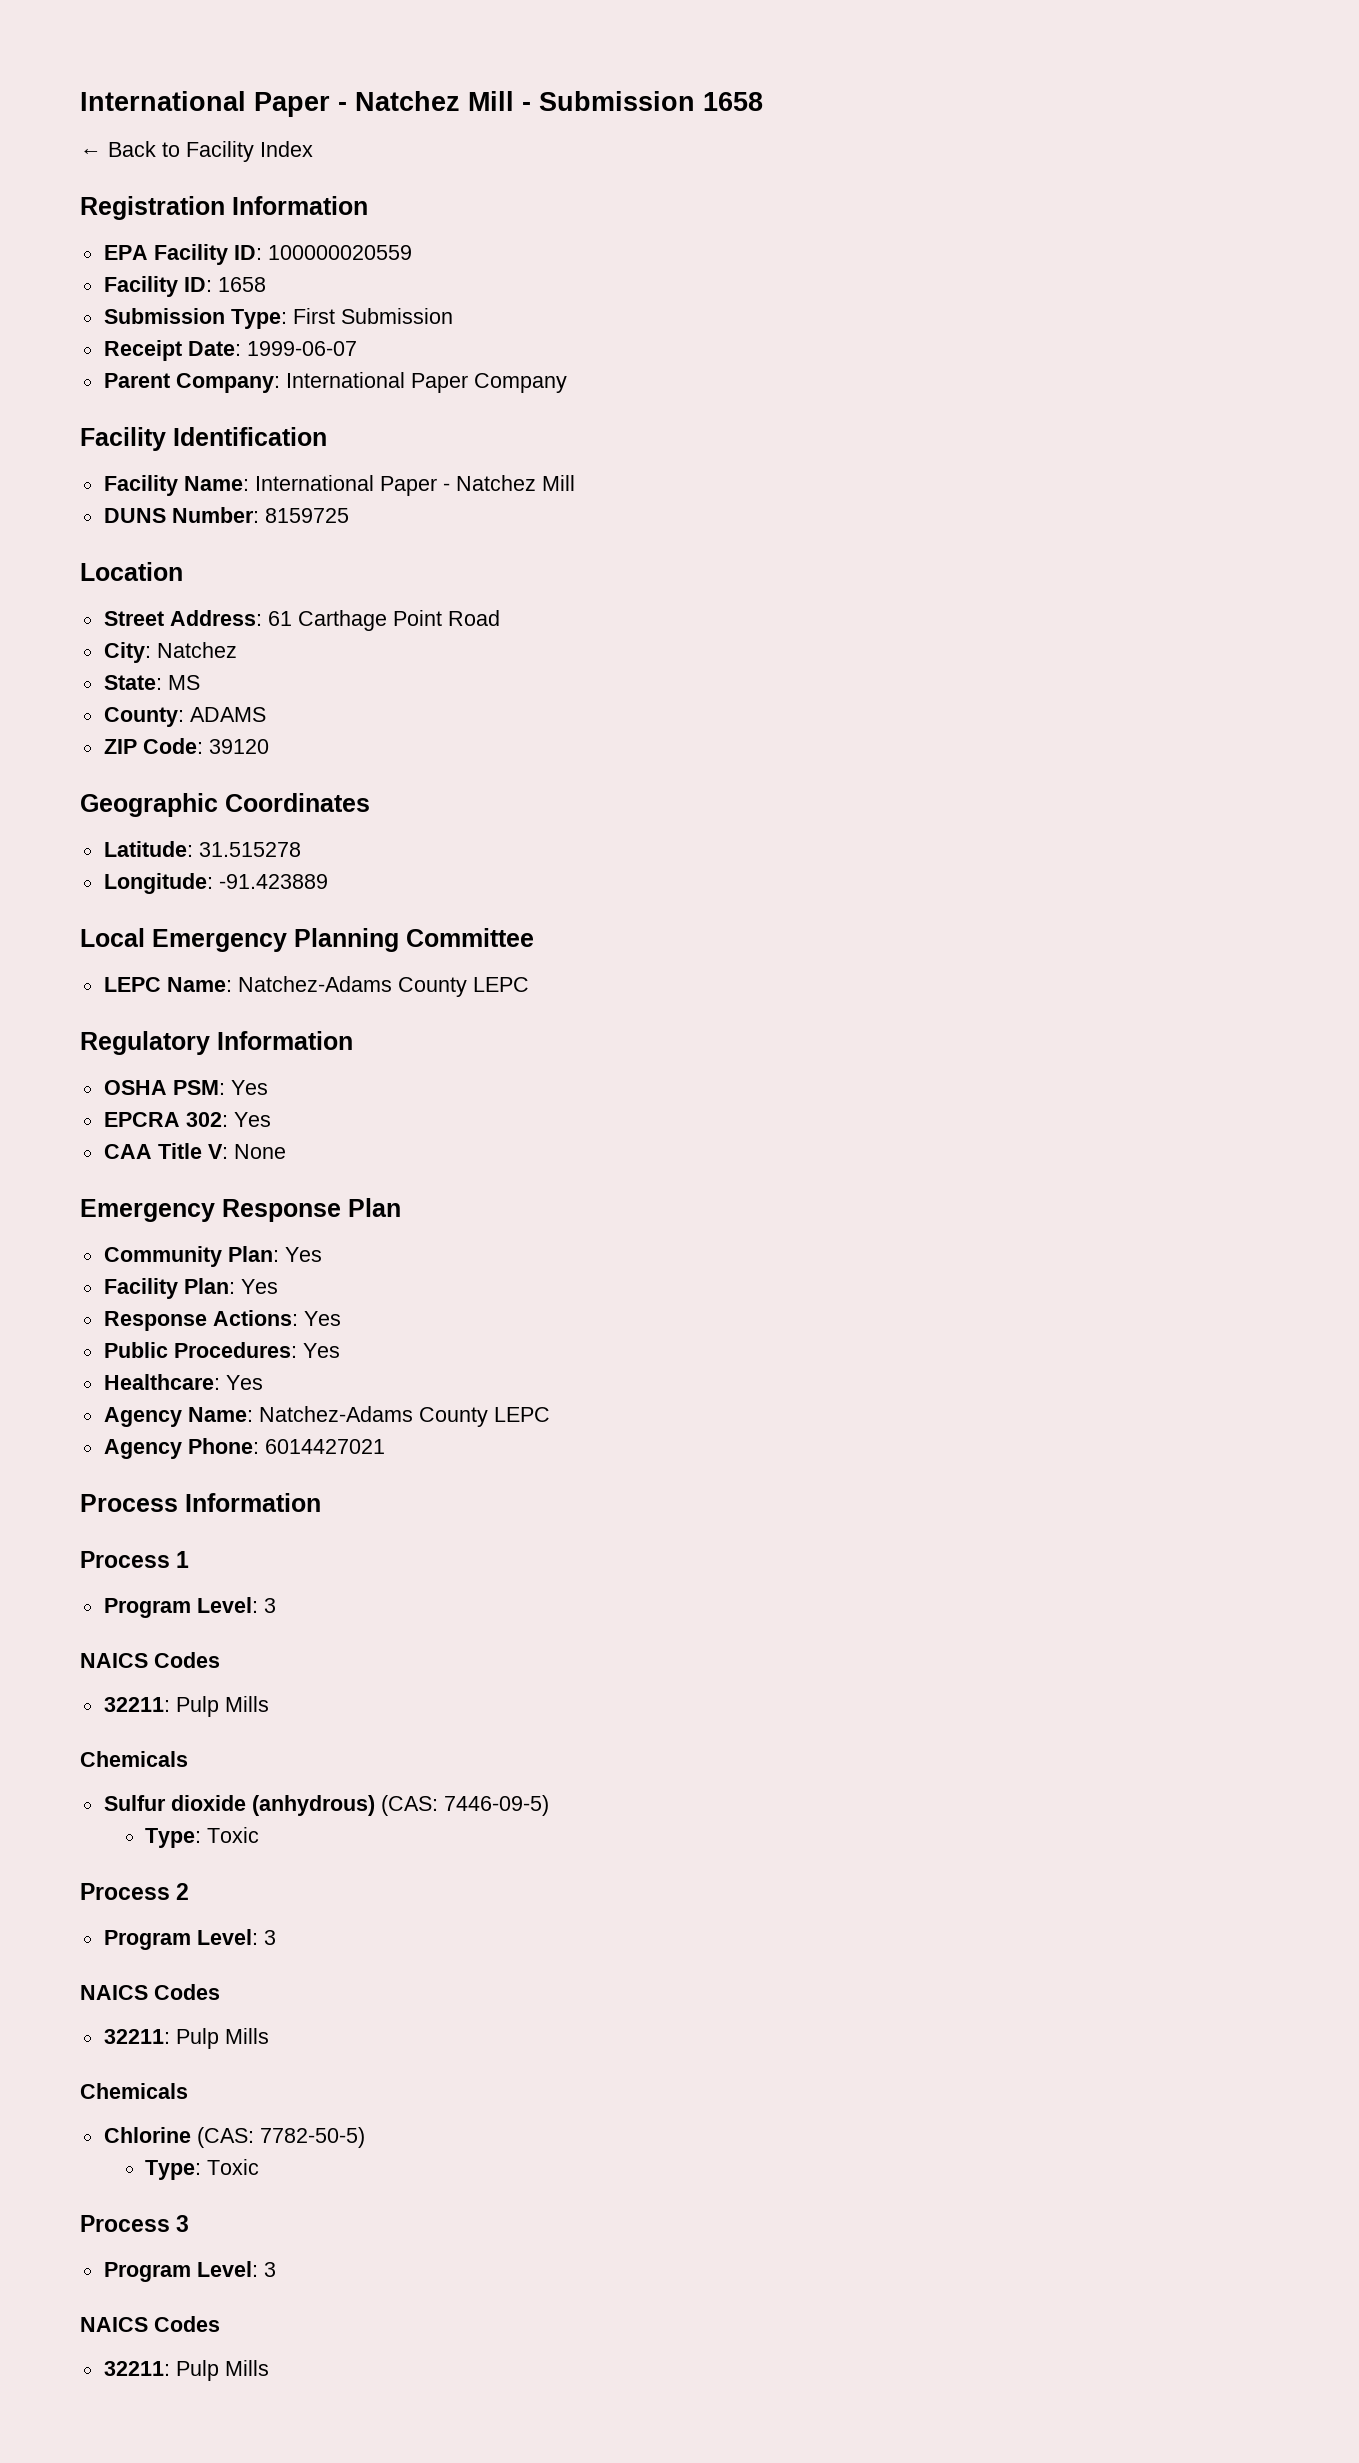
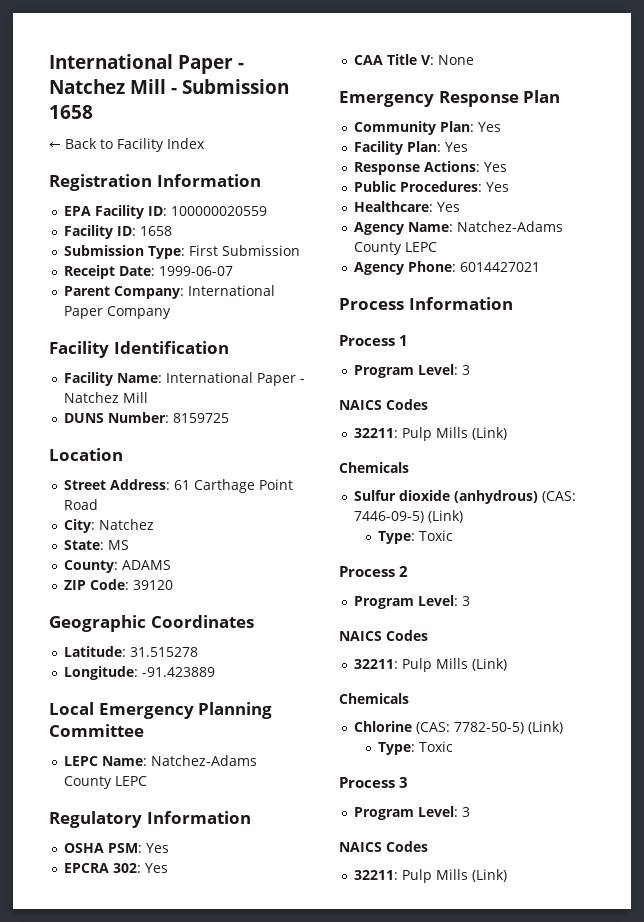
(269, 1704) none -> [471,427,507,440] (Link)
(549, 1805) none -> [427,510,463,523] (Link)
(269, 2036) none -> [471,658,507,671] (Link)
(365, 2137) none -> [527,721,563,734] (Link)
(269, 2368) none -> [471,869,507,882] (Link)

